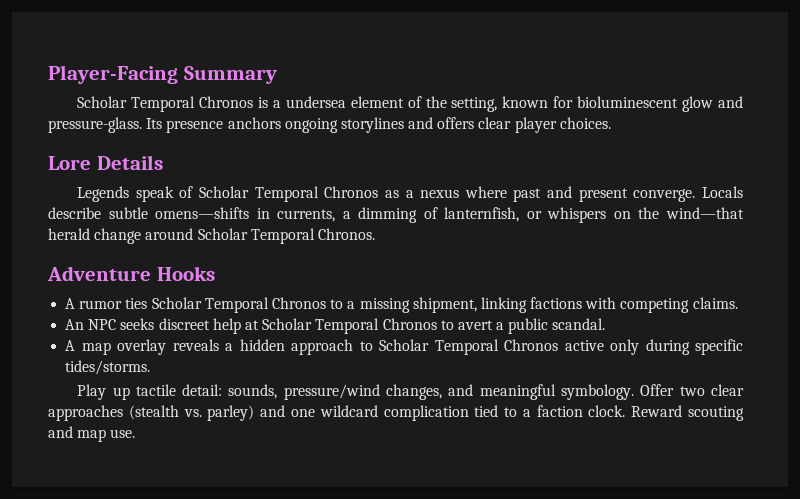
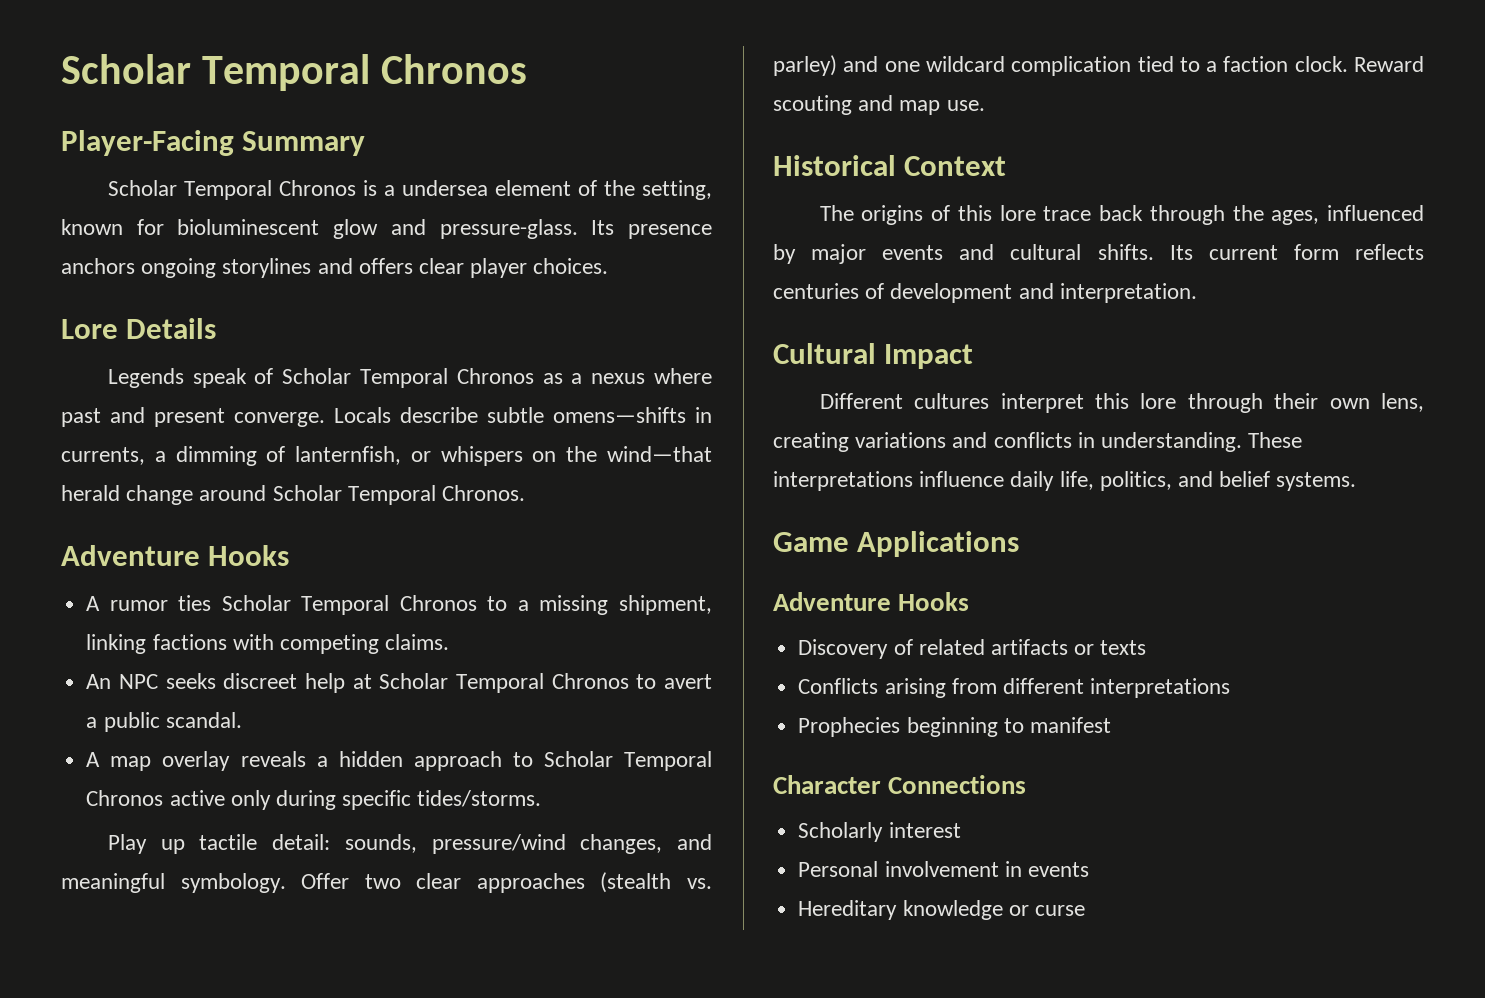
(48, 74) none -> [61,54,528,91] Scholar Temporal Chronos //
(136, 433) none -> [773,155,1007,176] [819,205,1424,225] [773,244,1424,264] [773,283,1197,303] [773,343,974,369] [819,393,1424,413] [773,432,1303,452] [773,471,1357,491] [773,531,1020,557] [773,592,970,611] [798,639,1147,659] [798,678,1231,698] [798,717,1111,737] [773,775,1027,794] [798,822,961,842] [798,861,1089,877] [798,900,1085,920] // Historical Context // The origins of this lore trace back through the ages, influenced by major events and cultural shifts. Its current form reflects centuries of development and interpretation. // Cultural Impact // Different cultures interpret this lore through their own lens, creating variations and conflicts in understanding. These interpretations influence daily life, politics, and belief systems. // Game Applications // Adventure Hooks // Discovery of related artifacts or texts // Conflicts arising from different interpretations // Prophecies beginning to manifest // Character Connections // Scholarly interest // Personal involvement in events // Hereditary knowledge or curse

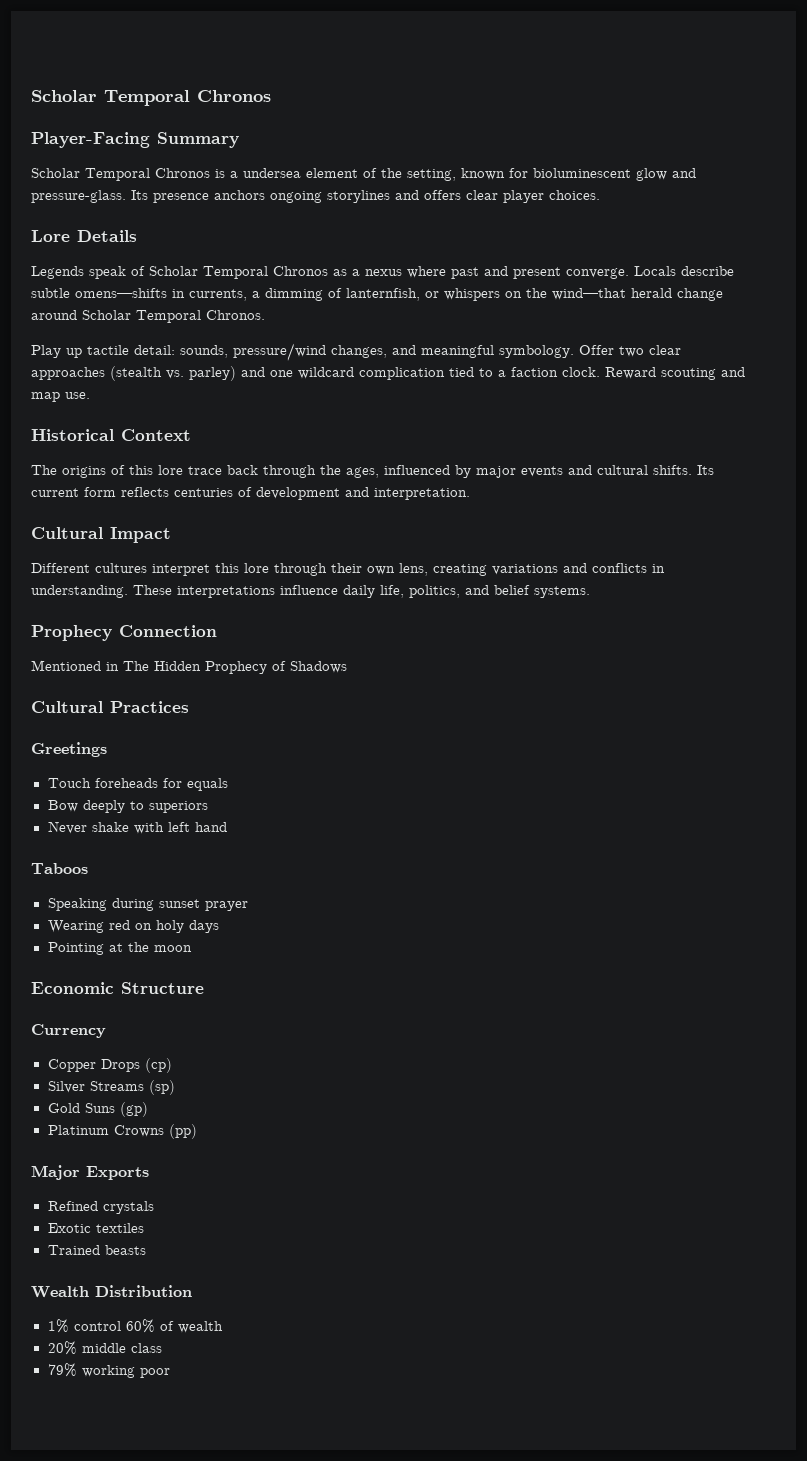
[61,545,290,566] [86,595,713,615] [86,634,450,654] [86,673,712,693] [86,712,242,732] [86,751,712,771] [86,790,542,810] // Adventure Hooks // A rumor ties Scholar Temporal Chronos to a missing shipment, linking factions with competing claims. // An NPC seeks discreet help at Scholar Temporal Chronos to avert a public scandal. // A map overlay reveals a hidden approach to Scholar Temporal Chronos active only during specific tides/storms. -> (265, 315) none
[773,531,1020,557] [773,592,970,611] [798,639,1147,659] [798,678,1231,698] [798,717,1111,737] [773,775,1027,794] [798,822,961,842] [798,861,1089,877] [798,900,1085,920] Game Applications // Adventure Hooks // Discovery of related artifacts or texts // Conflicts arising from different interpretations // Prophecies beginning to manifest // Character Connections // Scholarly interest // Personal involvement in events // Hereditary knowledge or curse -> [31,625,217,641] [31,660,347,674] [31,701,189,713] [31,742,107,757] [47,778,228,791] [47,800,208,813] [47,821,227,834] [31,863,88,874] [47,898,248,911] [47,920,219,933] [47,942,192,955] [31,982,204,994] [31,1024,106,1038] [47,1058,172,1073] [47,1080,175,1095] [47,1102,148,1117] [47,1124,197,1139] [31,1165,149,1180] [47,1201,154,1214] [47,1223,144,1233] [47,1245,146,1255] [31,1285,192,1298] [47,1319,223,1333] [47,1341,162,1355] [47,1363,170,1378] Prophecy Connection // Mentioned in The Hidden Prophecy of Shadows // Cultural Practices // Greetings // Touch foreheads for equals // Bow deeply to superiors // Never shake with left hand // Taboos // Speaking during sunset prayer // Wearing red on holy days // Pointing at the moon // Economic Structure // Currency // Copper Drops (cp) // Silver Streams (sp) // Gold Suns (gp) // Platinum Crowns (pp) // Major Exports // Refined crystals // Exotic textiles // Trained beasts // Wealth Distribution // 1% control 60% of wealth // 20% middle class // 79% working poor

